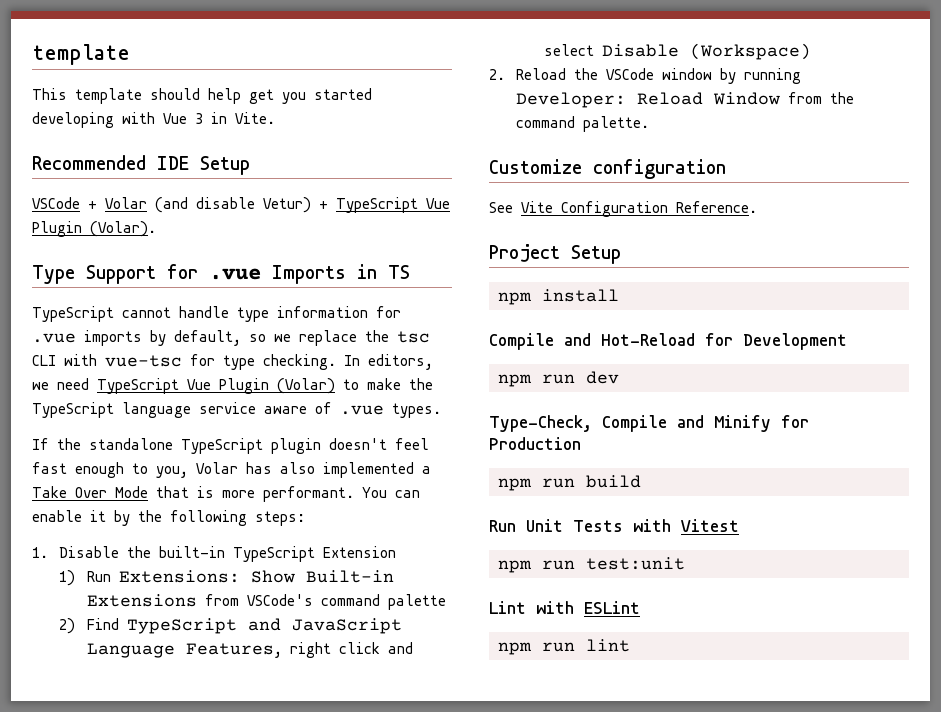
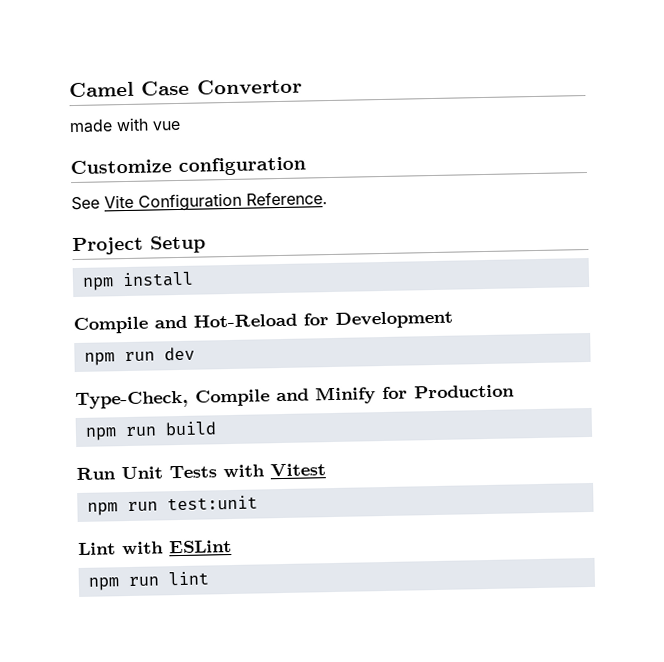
[32,44,130,65] [32,88,372,104] [32,112,275,128] [32,155,250,175] [32,197,450,213] [32,221,156,237] [32,264,410,284] [32,306,401,322] [32,330,430,346] [32,354,433,370] [32,378,433,394] [32,402,441,418] [32,438,429,454] [32,462,431,478] [32,486,420,502] [32,510,305,526] [32,546,397,562] [59,570,394,586] [86,594,446,610] [59,618,402,634] [86,642,413,658] [543,43,811,60] [489,68,802,84] [516,92,855,108] [516,116,650,132] template // This template should help get you started developing with Vue 3 in Vite. // Recommended IDE Setup // VSCode + Volar (and disable Vetur) + TypeScript Vue Plugin (Volar). // Type Support for .vue Imports in TS // TypeScript cannot handle type information for .vue imports by default, so we replace the tsc CLI with vue-tsc for type checking. In editors, we need TypeScript Vue Plugin (Volar) to make the TypeScript language service aware of .vue types. // If the standalone TypeScript plugin doesn't feel fast enough to you, Volar has also implemented a Take Over Mode that is more performant. You can enable it by the following steps: // 1. Disable the built-in TypeScript Extension // 1) Run Extensions: Show Built-in Extensions from VSCode's command palette // 2) Find TypeScript and JavaScript Language Features, right click and select Disable (Workspace) // 2. Reload the VSCode window by running Developer: Reload Window from the command palette. -> [69,78,302,98] [69,117,181,134] Camel Case Convertor // made with vue

